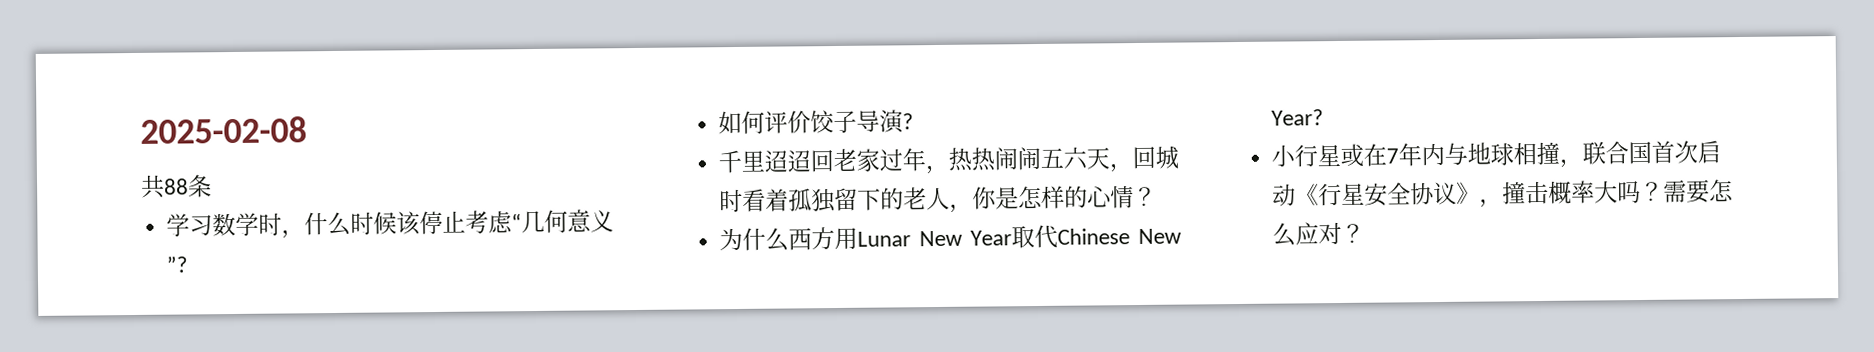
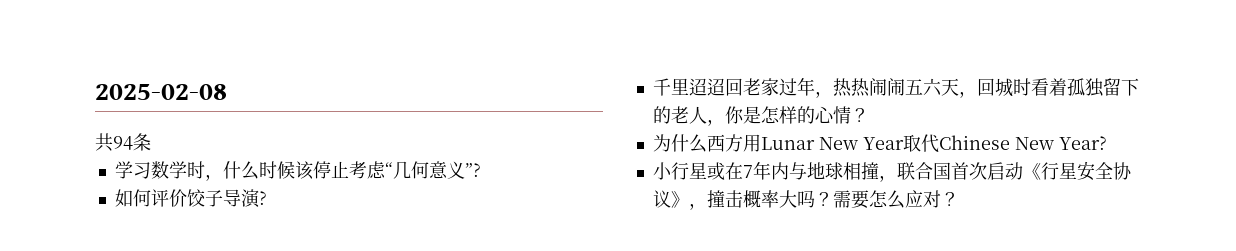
[163,178,189,195] 88 -> [113,136,133,150] 94

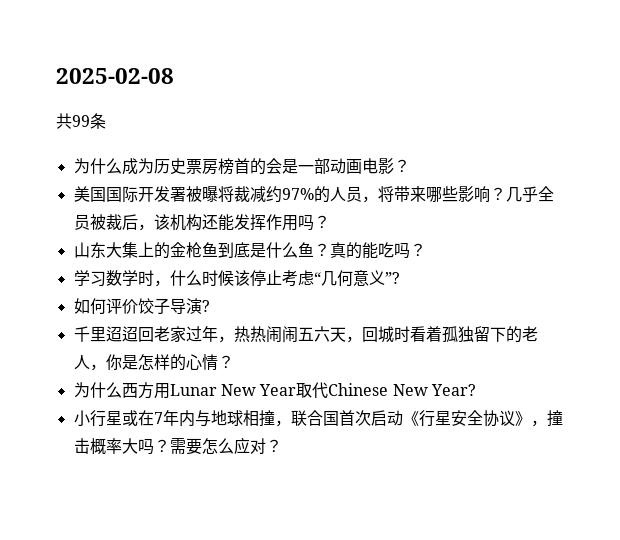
[113,136,133,150] 94 -> [72,115,90,127] 99
(151, 142) none -> [73,158,410,175] [73,186,554,203] [73,214,330,231] [73,242,426,259] // 为什么成为历史票房榜首的会是一部动画电影？ // 美国国际开发署被曝将裁减约97%的人员，将带来哪些影响？几乎全员被裁后，该机构还能发挥作用吗？ // 山东大集上的金枪鱼到底是什么鱼？真的能吃吗？

